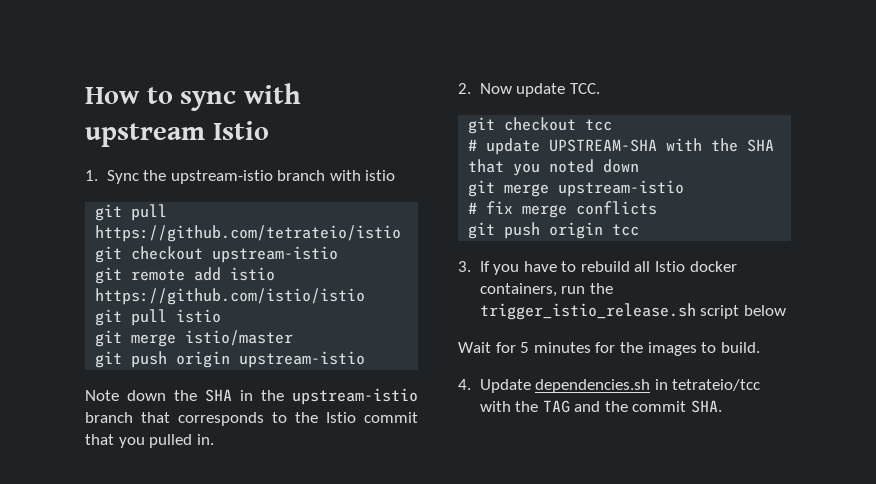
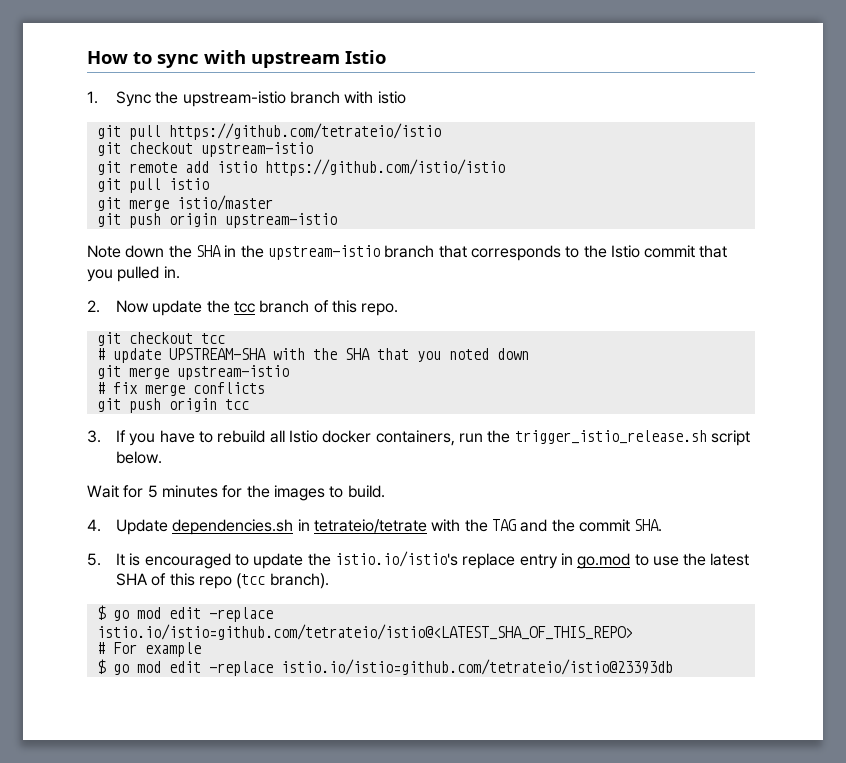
[569,83,600,94] TCC. -> [206,300,399,316] the tcc branch of this repo.
[743,305,786,316] below -> [115,451,162,464] below.
[672,379,761,391] tetrateio/tcc -> [313,519,427,533] tetrateio/tetrate
(723, 406) none -> [87,551,750,569] [115,573,329,589] [96,605,273,622] [96,624,633,640] [96,642,201,657] [96,659,673,676] // 5. It is encouraged to update the istio.io/istio's replace entry in go.mod to use the latest SHA of this repo (tcc branch). // $ go mod edit -replace istio.io/istio=github.com/tetrateio/istio@<LATEST_SHA_OF_THIS_REPO> // # For example // $ go mod edit -replace istio.io/istio=github.com/tetrateio/istio@23393db

